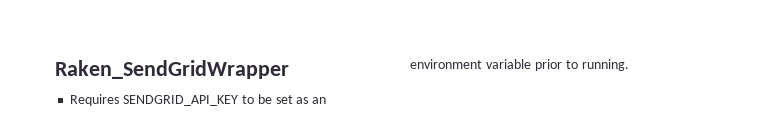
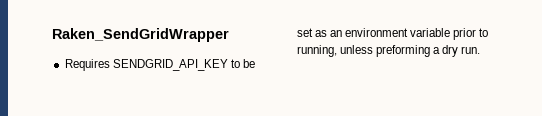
[581,59,629,71] running. -> [296,45,481,57] running, unless preforming a dry run.

